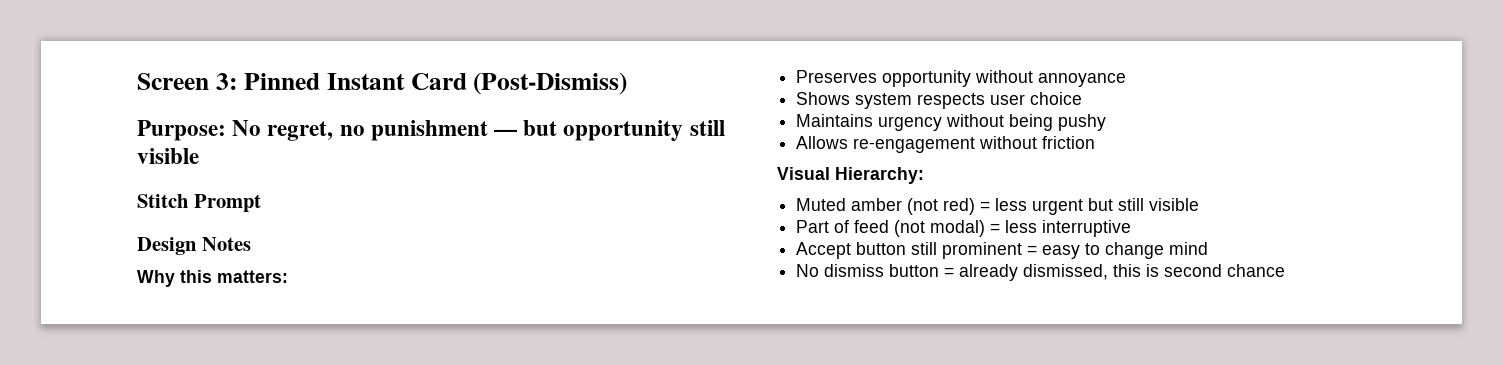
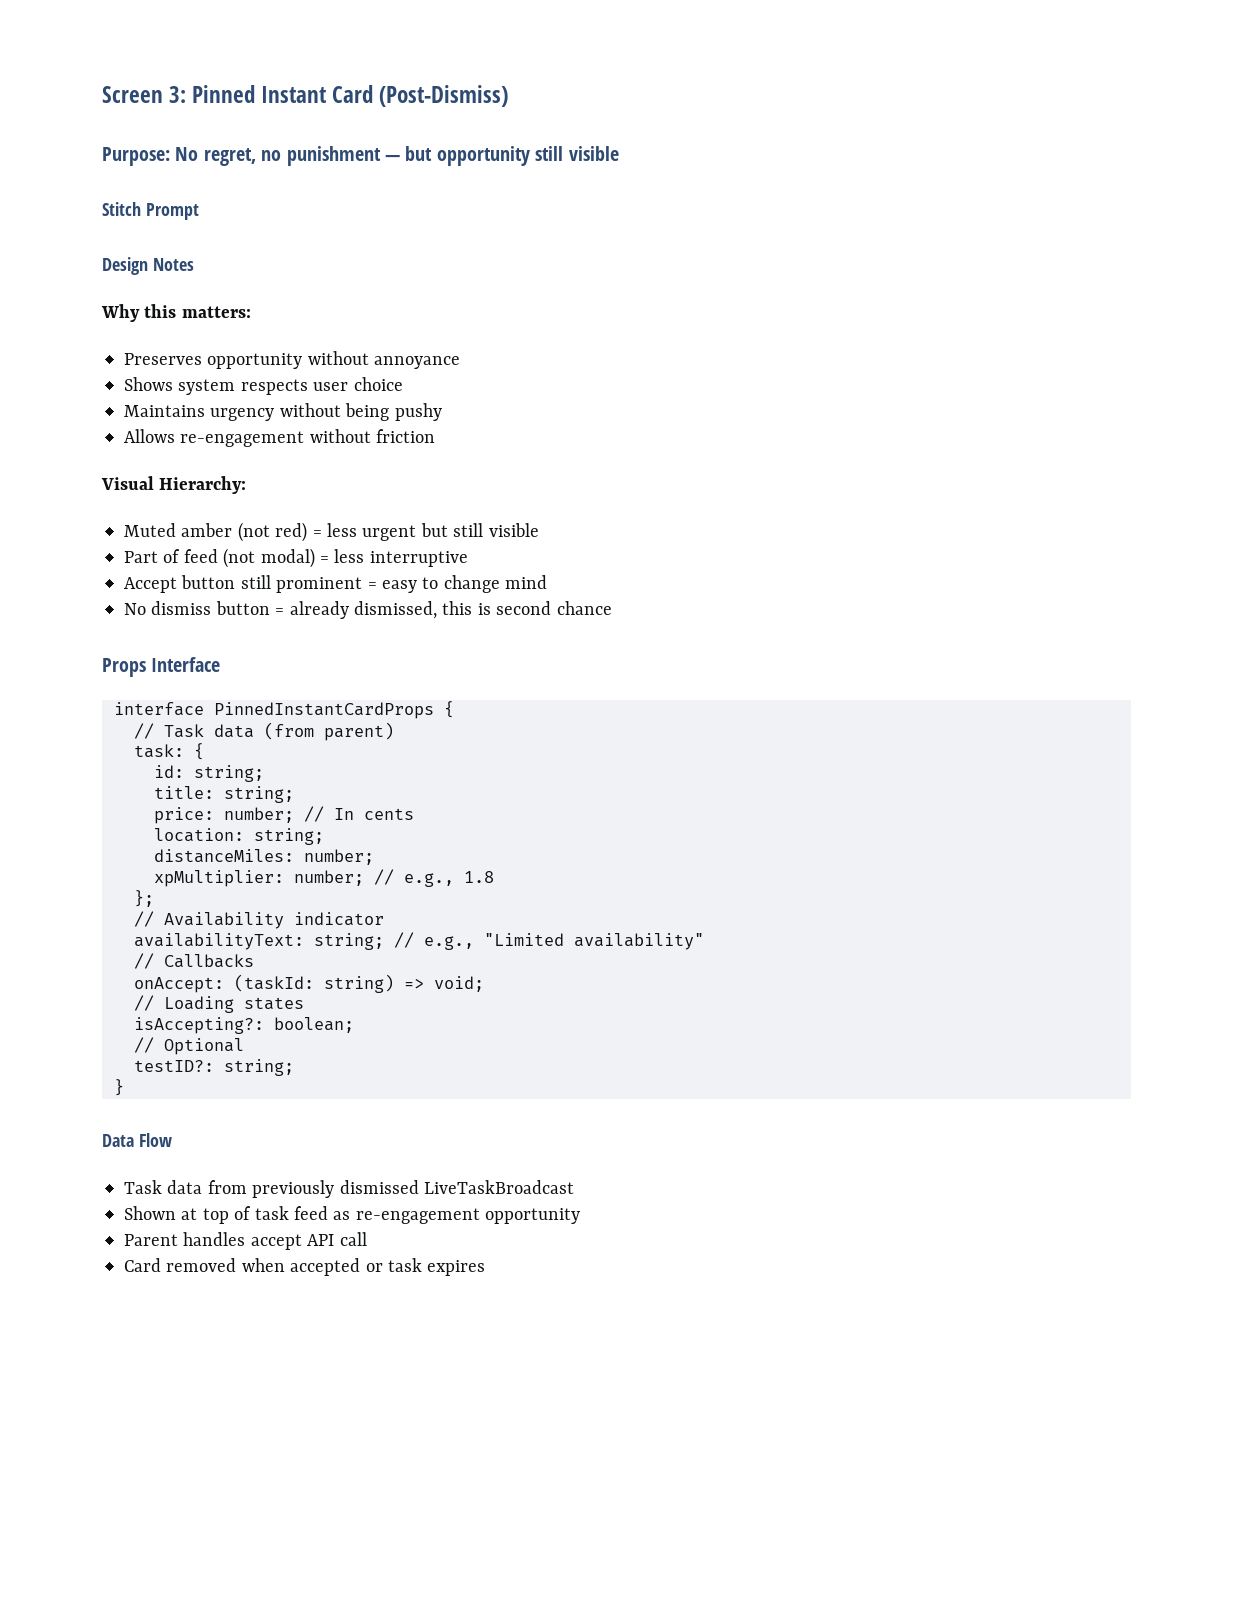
(1286, 270) none -> [102,657,221,677] [114,701,454,719] [134,722,394,741] [134,743,204,760] [154,765,264,782] [154,786,294,803] [154,806,414,824] [154,828,324,845] [154,849,374,865] [154,869,494,887] [134,890,154,907] [134,911,384,929] [134,932,704,950] [134,953,254,969] [134,974,484,993] [134,995,304,1013] [134,1017,354,1034] [134,1037,244,1055] [134,1059,294,1076] [114,1079,124,1096] [102,1133,172,1147] [124,1180,574,1198] [124,1206,581,1224] [124,1232,367,1250] [124,1258,486,1276] // Props Interface // interface PinnedInstantCardProps { // // Task data (from parent) // task: { // id: string; // title: string; // price: number; // In cents // location: string; // distanceMiles: number; // xpMultiplier: number; // e.g., 1.8 // }; // // Availability indicator // availabilityText: string; // e.g., "Limited availability" // // Callbacks // onAccept: (taskId: string) => void; // // Loading states // isAccepting?: boolean; // // Optional // testID?: string; // } // Data Flow // Task data from previously dismissed LiveTaskBroadcast // Shown at top of task feed as re-engagement opportunity // Parent handles accept API call // Card removed when accepted or task expires

